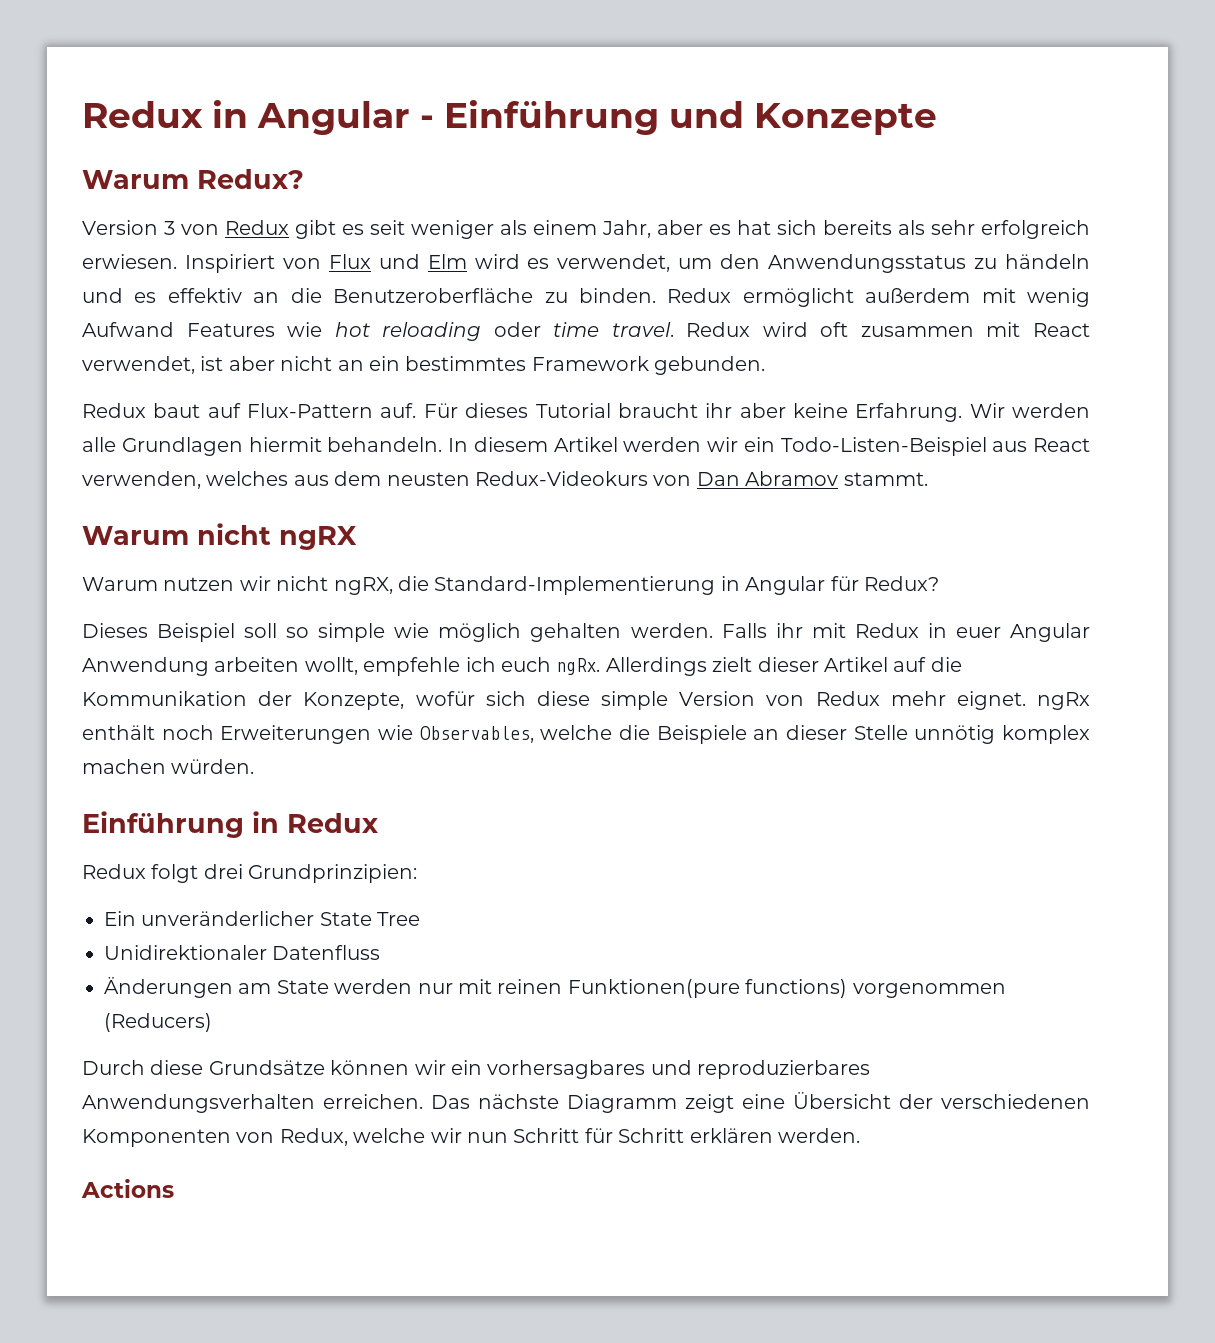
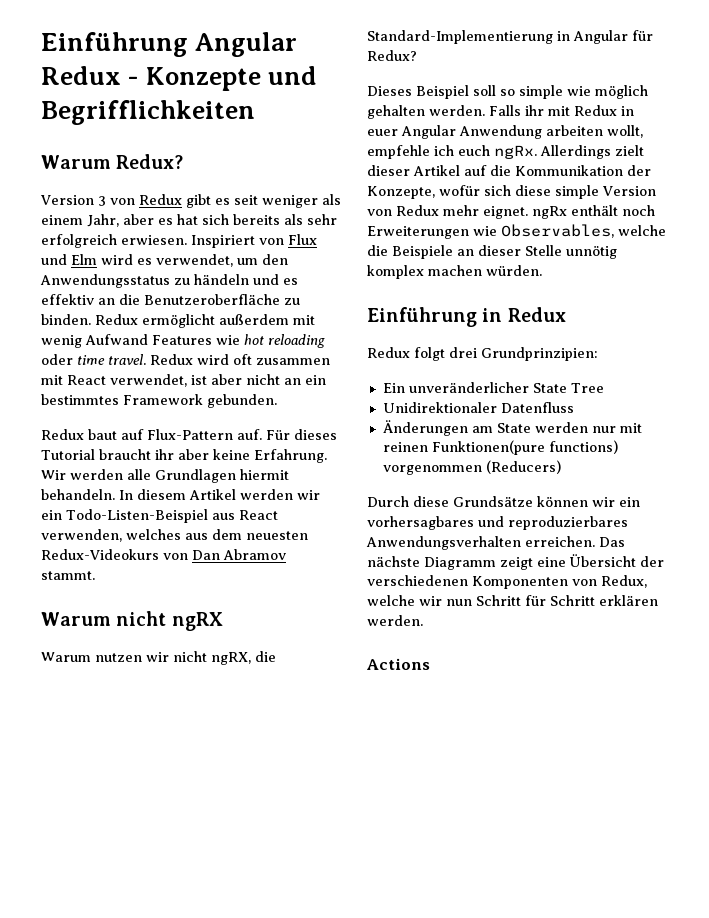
[82,100,937,135] Redux in Angular - Einführung und Konzepte -> [41,32,298,57] [41,66,318,91] [41,100,255,125] Einführung Angular Redux - Konzepte und Begrifflichkeiten
[386,472,470,486] neusten -> [246,531,308,540] neuesten

